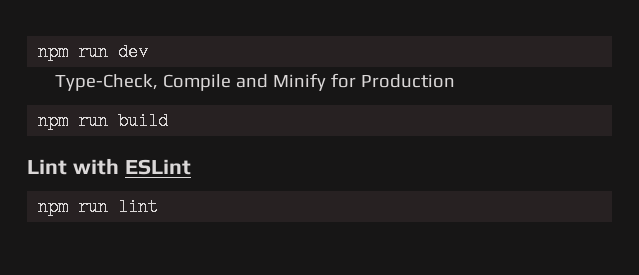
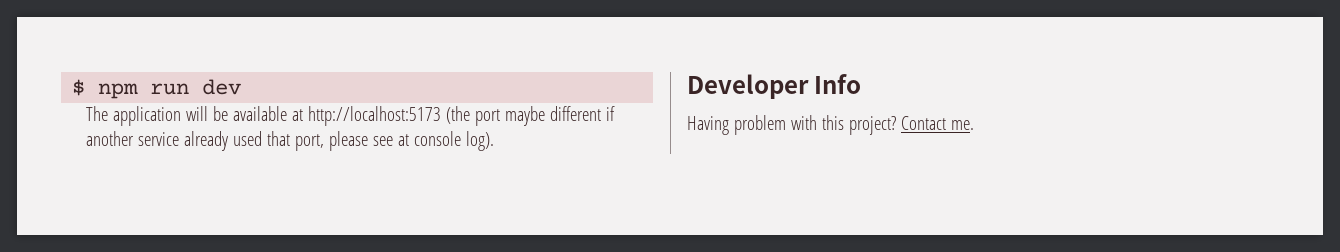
(38, 52) none -> [72,79,86,96] $
[54,73,455,91] [38,112,169,130] [27,158,191,175] [38,198,159,216] Type-Check, Compile and Minify for Production // npm run build // Lint with ESLint // npm run lint -> [86,106,616,126] [86,131,495,151] [687,74,862,99] [687,115,974,135] The application will be available at http://localhost:5173 (the port maybe different if another service already used that port, please see at console log). // Developer Info // Having problem with this project? Contact me.

